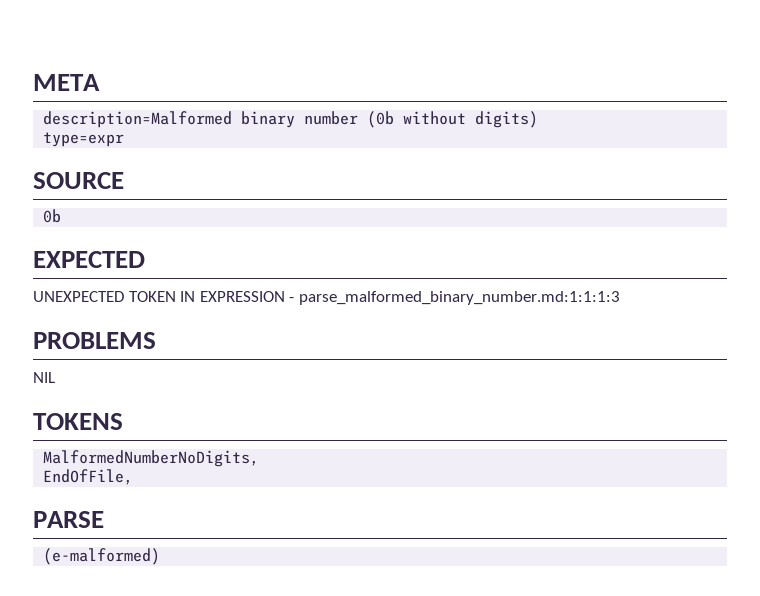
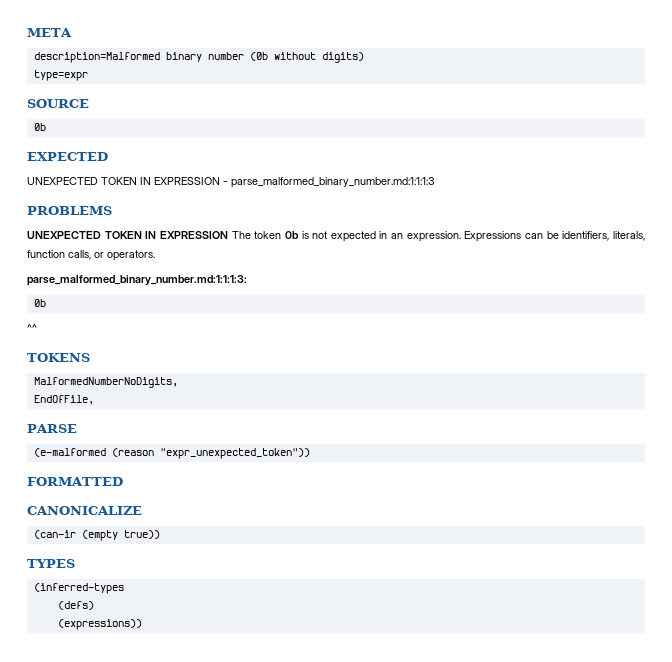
[33,372,55,383] [33,413,123,430] [43,450,260,467] [43,469,134,485] [33,511,104,528] [43,548,161,565] NIL // TOKENS // MalformedNumberNoDigits, // EndOfFile, // PARSE // (e-malformed) -> [27,231,645,242] [27,250,155,261] [27,275,247,286] [33,299,46,307] [27,324,37,332] [27,353,90,362] [33,377,178,388] [33,395,94,405] [27,424,77,433] [33,448,310,459] [27,477,123,486] [27,506,142,515] [33,530,160,541] [27,559,75,568] [33,583,124,594] [57,601,94,610] [57,619,142,630] UNEXPECTED TOKEN IN EXPRESSION The token 0b is not expected in an expression. Expressions can be identifiers, literals, function calls, or operators. // parse_malformed_binary_number.md:1:1:1:3: // 0b // ^^ // TOKENS // MalformedNumberNoDigits, // EndOfFile, // PARSE // (e-malformed (reason "expr_unexpected_token")) // FORMATTED // CANONICALIZE // (can-ir (empty true)) // TYPES // (inferred-types // (defs) // (expressions))

